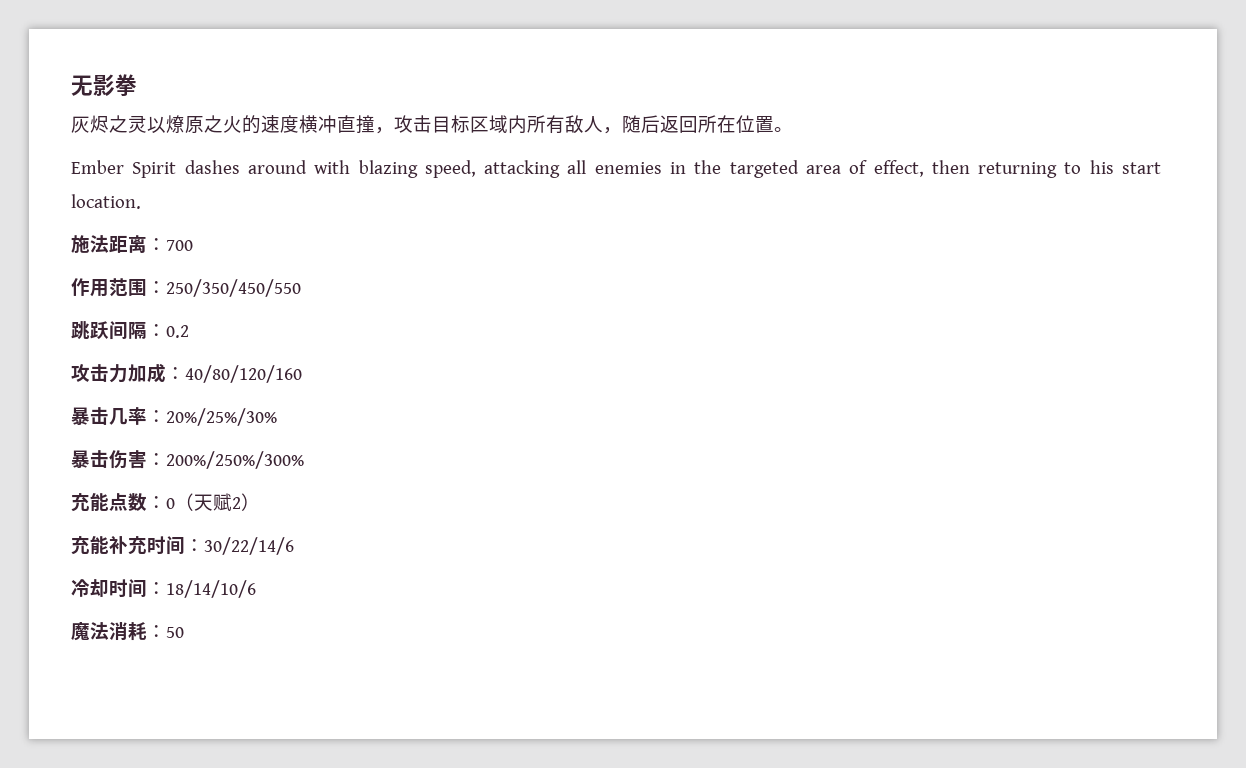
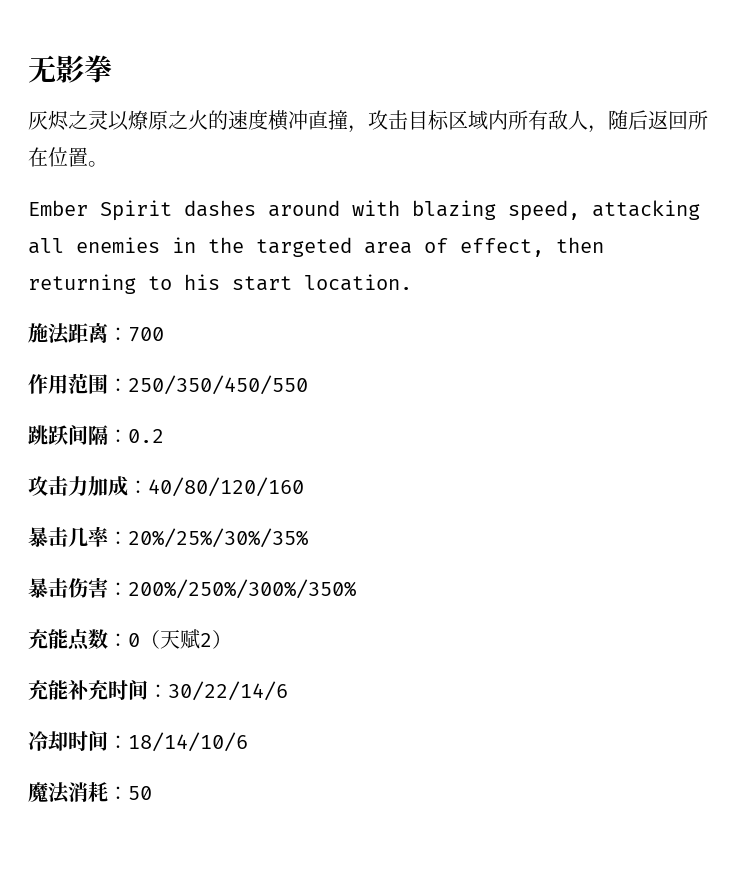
[166,408,277,426] 20%/25%/30% -> [128,528,308,548] 20%/25%/30%/35%
[166,451,304,469] 200%/250%/300% -> [128,579,356,599] 200%/250%/300%/350%

